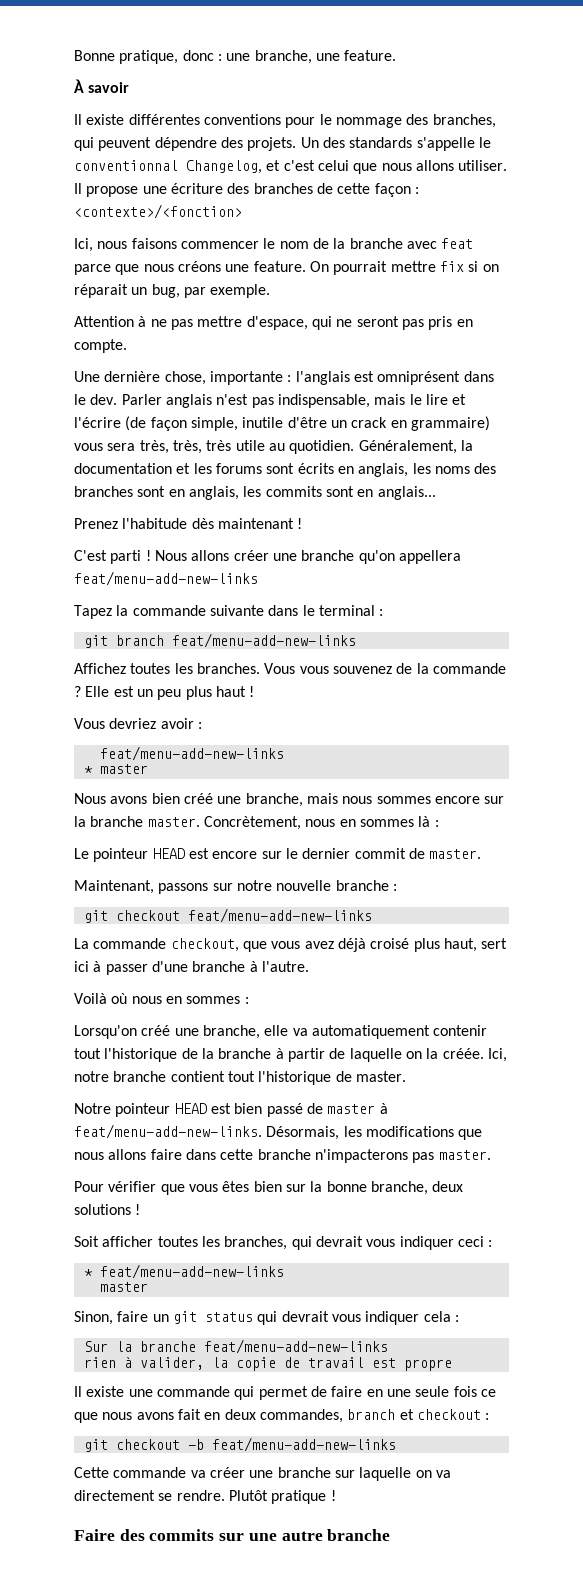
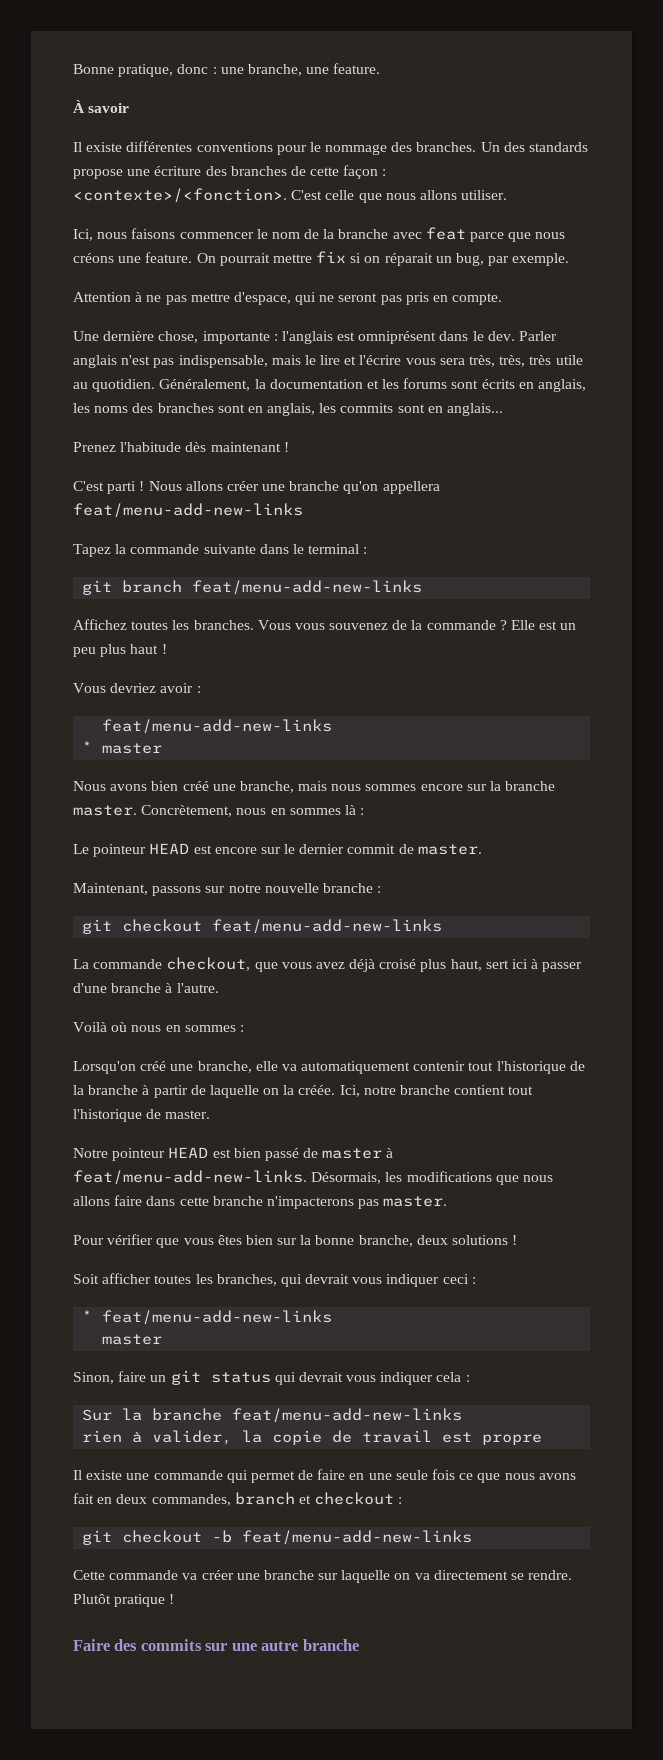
[432,114,496,128] [74,137,491,151] [74,160,508,174] [74,183,82,194] branches, qui peuvent dépendre des projets. Un des standards s'appelle le conventionnal Changelog, et c'est celui que nous allons utiliser. Il -> [416,142,589,152] branches. Un des standards
[74,204,242,219] <contexte>/<fonction> -> [73,188,508,203] <contexte>/<fonction>. C'est celle que nous allons utiliser.
[125,416,490,431] (de façon simple, inutile d'être un crack en grammaire) -> (402, 360) none

